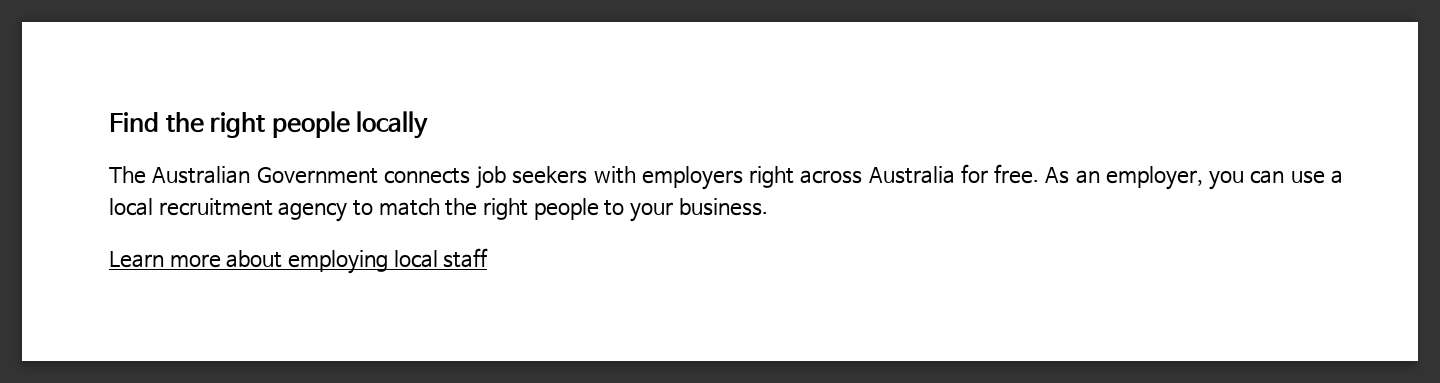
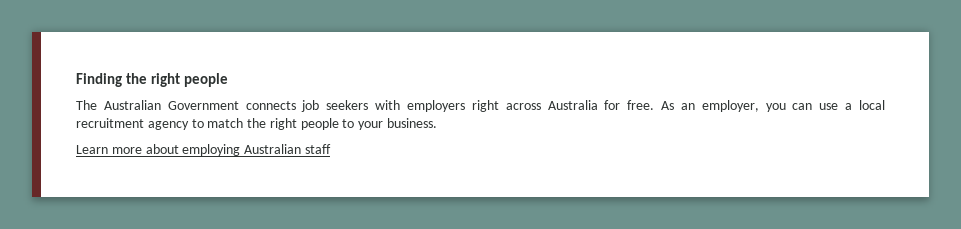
[109,111,429,139] Find the right people locally -> [76,73,229,87] Finding the right people
[393,250,438,268] local -> [244,144,302,154] Australian

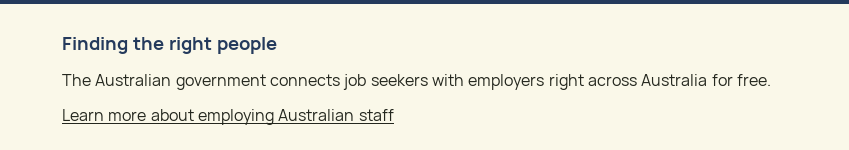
[167,101,239,110] Government -> [175,74,266,90] government
[661,100,886,112] [76,118,438,130] As an employer, you can use a local recruitment agency to match the right people to your business. -> (771, 80) none

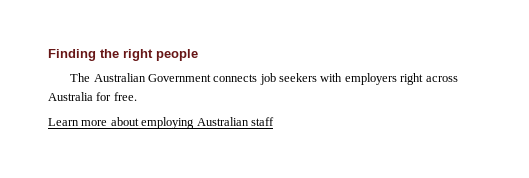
[175,74,266,90] government -> [147,74,211,82] Government

